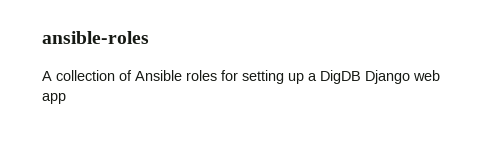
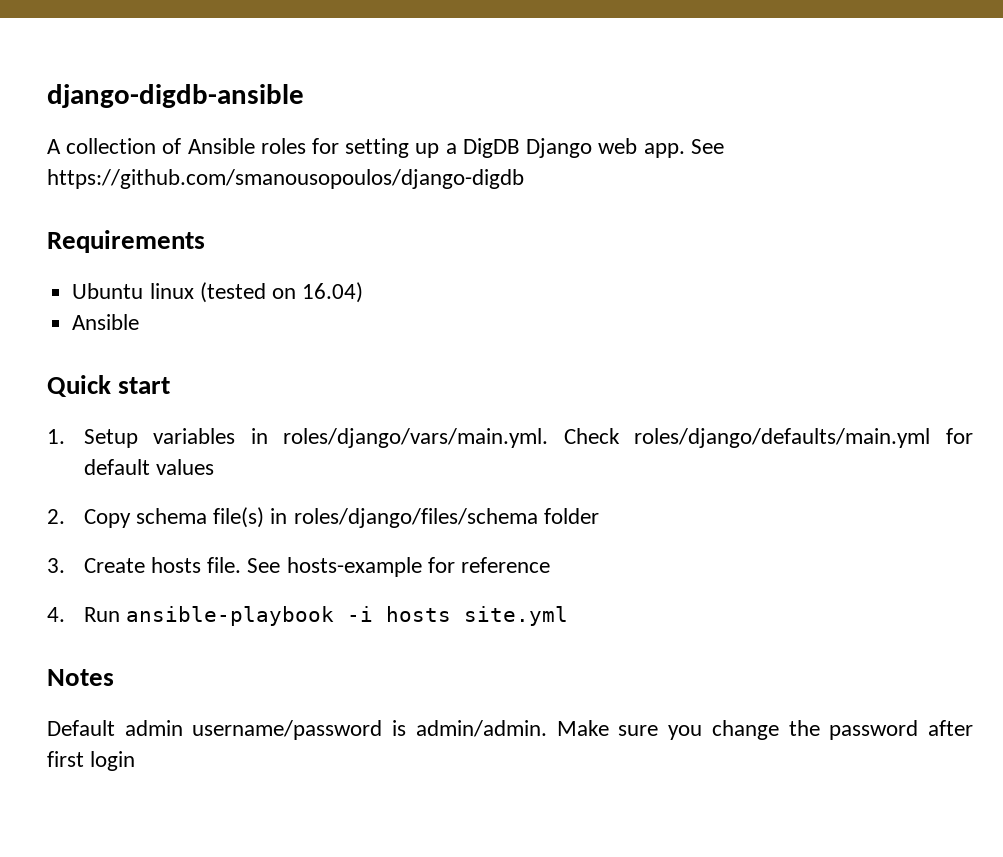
[42,31,149,44] ansible-roles -> [47,84,304,108] django-digdb-ansible
[42,93,66,104] app -> [643,139,724,158] [47,169,524,189] [47,230,205,253] [72,282,364,303] [72,314,140,330] [47,375,171,397] [47,428,973,448] [83,459,214,475] [47,507,599,528] [47,557,551,577] [47,606,568,626] [47,669,114,686] [47,720,974,740] [47,751,136,771] app. See https://github.com/smanousopoulos/django-digdb // Requirements // Ubuntu linux (tested on 16.04) // Ansible // Quick start // 1. Setup variables in roles/django/vars/main.yml. Check roles/django/defaults/main.yml for default values // 2. Copy schema file(s) in roles/django/files/schema folder // 3. Create hosts file. See hosts-example for reference // 4. Run ansible-playbook -i hosts site.yml // Notes // Default admin username/password is admin/admin. Make sure you change the password after first login

